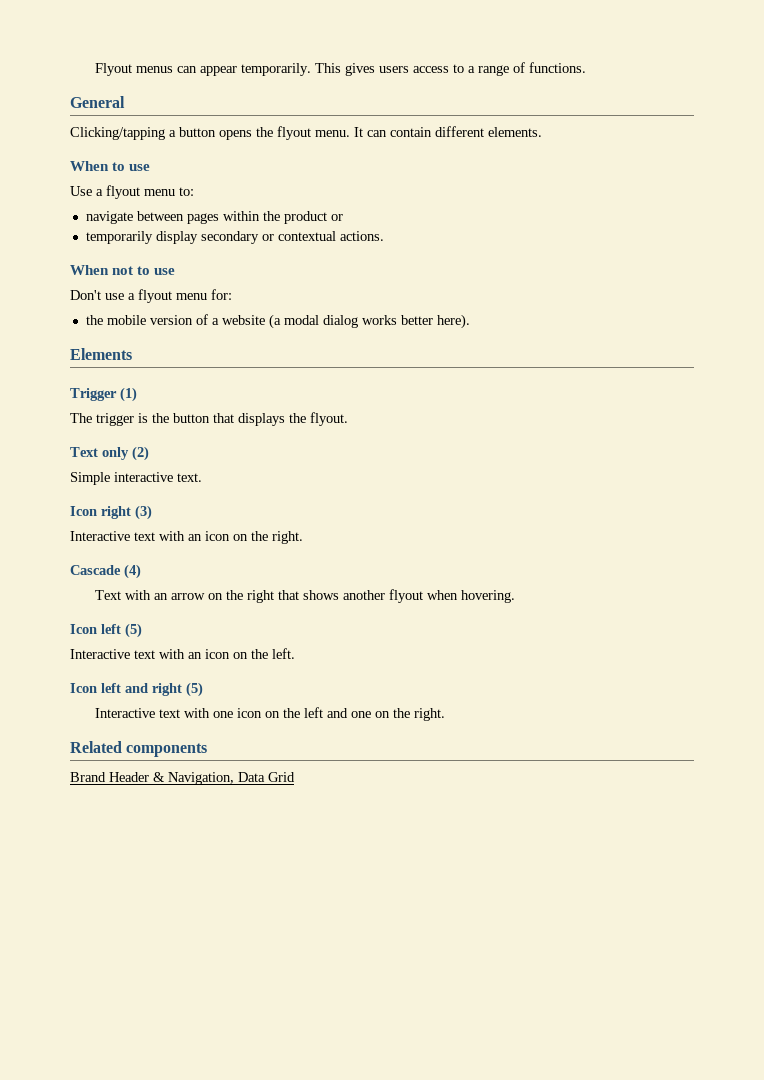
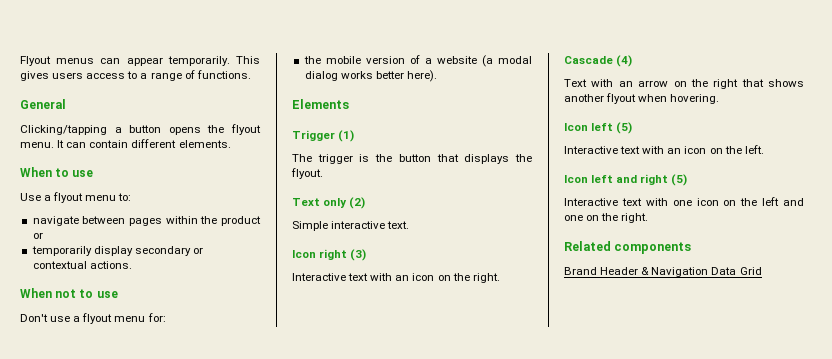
[168,772,234,785] Navigation, -> [651,267,709,277] Navigation

